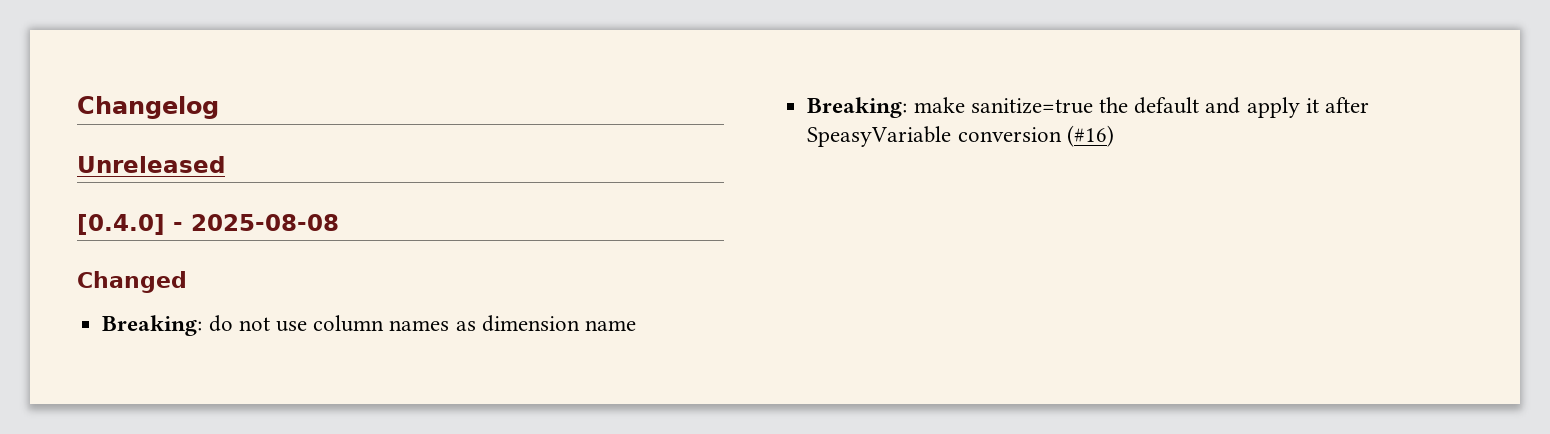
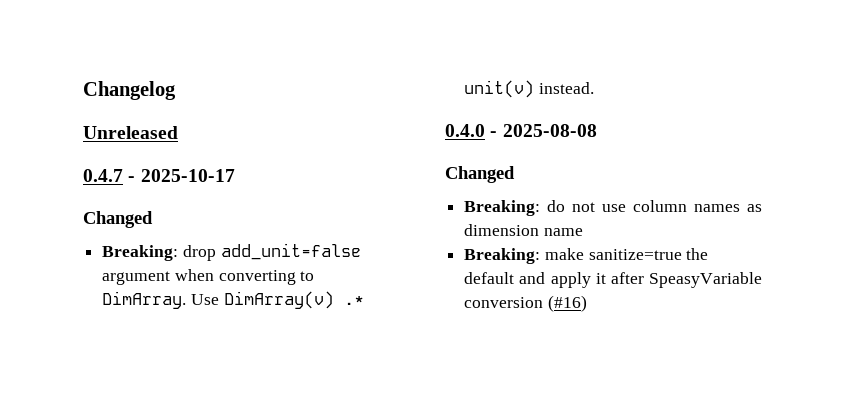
[77,214,165,235] [0.4.0] -> [83,169,235,182] [83,211,153,228] [102,243,361,261] [102,269,315,285] [102,291,364,309] [464,80,594,98] [445,124,485,137] 0.4.7 - 2025-10-17 // Changed // Breaking: drop add_unit=false argument when converting to DimArray. Use DimArray(v) .* unit(v) instead. // 0.4.0

